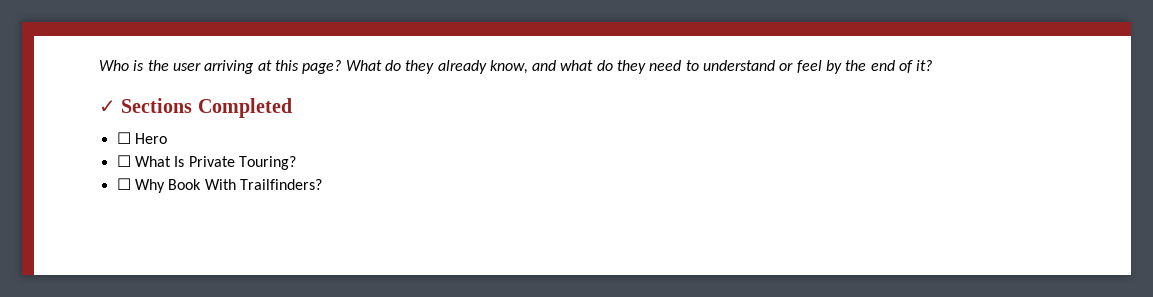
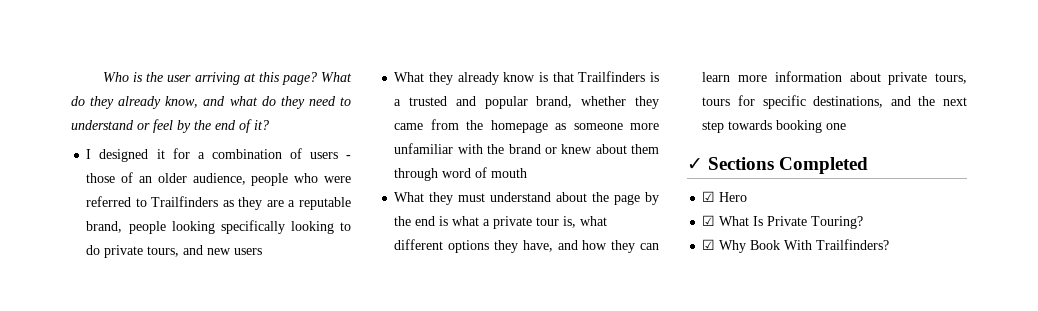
(933, 65) none -> [86,148,351,162] [86,172,352,186] [86,196,351,210] [86,220,351,234] [86,245,263,258] [394,71,659,85] [394,96,659,109] [394,119,659,133] [394,143,659,154] [394,167,528,181] [394,192,659,205] [394,216,608,229] [394,239,659,253] [702,71,967,85] [702,95,967,109] [702,120,847,133] // I designed it for a combination of users - those of an older audience, people who were referred to Trailfinders as they are a reputable brand, people looking specifically looking to do private tours, and new users // What they already know is that Trailfinders is a trusted and popular brand, whether they came from the homepage as someone more unfamiliar with the brand or knew about them through word of mouth // What they must understand about the page by the end is what a private tour is, what different options they have, and how they can learn more information about private tours, tours for specific destinations, and the next step towards booking one
[116,132,131,144] ☐ -> [702,191,716,202] ☑
[116,155,131,167] ☐ -> [702,215,716,226] ☑
[116,178,131,190] ☐ -> [702,239,716,250] ☑

